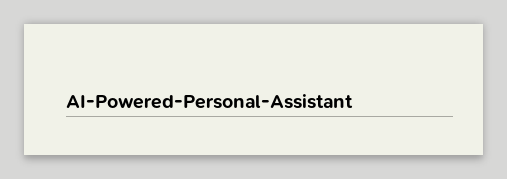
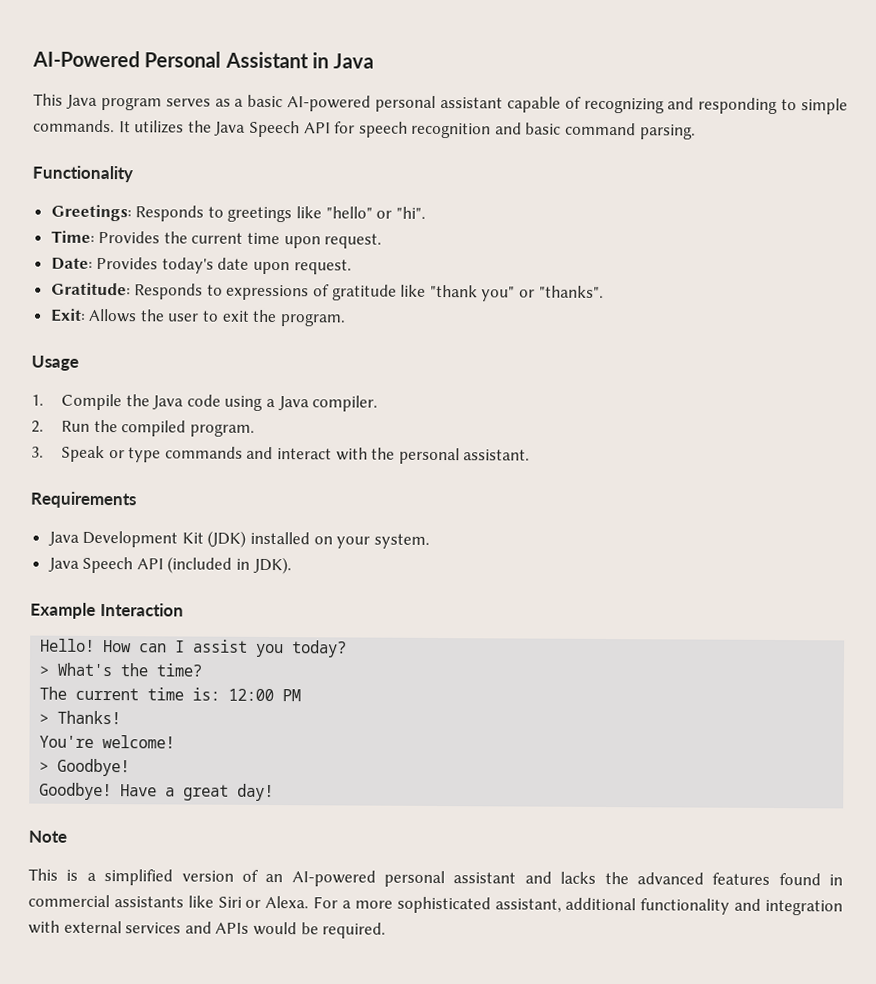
[66,94,353,109] AI-Powered-Personal-Assistant -> [32,50,375,69] [33,93,848,115] [33,119,696,140] [32,165,133,183] [50,204,426,223] [50,230,383,249] [50,256,352,275] [50,282,604,302] [50,308,346,327] [31,355,79,371] [31,393,379,412] [31,419,255,437] [31,445,531,465] [30,491,136,509] [47,530,430,549] [47,556,292,575] [30,602,184,619] [40,638,348,658] [39,662,203,677] [39,686,302,702] [39,710,122,725] [39,735,176,749] [39,758,131,777] [39,782,275,802] [28,830,67,843] [28,868,843,888] [28,894,843,916] [28,920,387,939] AI-Powered Personal Assistant in Java // This Java program serves as a basic AI-powered personal assistant capable of recognizing and responding to simple commands. It utilizes the Java Speech API for speech recognition and basic command parsing. // Functionality // Greetings: Responds to greetings like "hello" or "hi". // Time: Provides the current time upon request. // Date: Provides today's date upon request. // Gratitude: Responds to expressions of gratitude like "thank you" or "thanks". // Exit: Allows the user to exit the program. // Usage // 1. Compile the Java code using a Java compiler. // 2. Run the compiled program. // 3. Speak or type commands and interact with the personal assistant. // Requirements // Java Development Kit (JDK) installed on your system. // Java Speech API (included in JDK). // Example Interaction // Hello! How can I assist you today? // > What's the time? // The current time is: 12:00 PM // > Thanks! // You're welcome! // > Goodbye! // Goodbye! Have a great day! // Note // This is a simplified version of an AI-powered personal assistant and lacks the advanced features found in commercial assistants like Siri or Alexa. For a more sophisticated assistant, additional functionality and integration with external services and APIs would be required.

